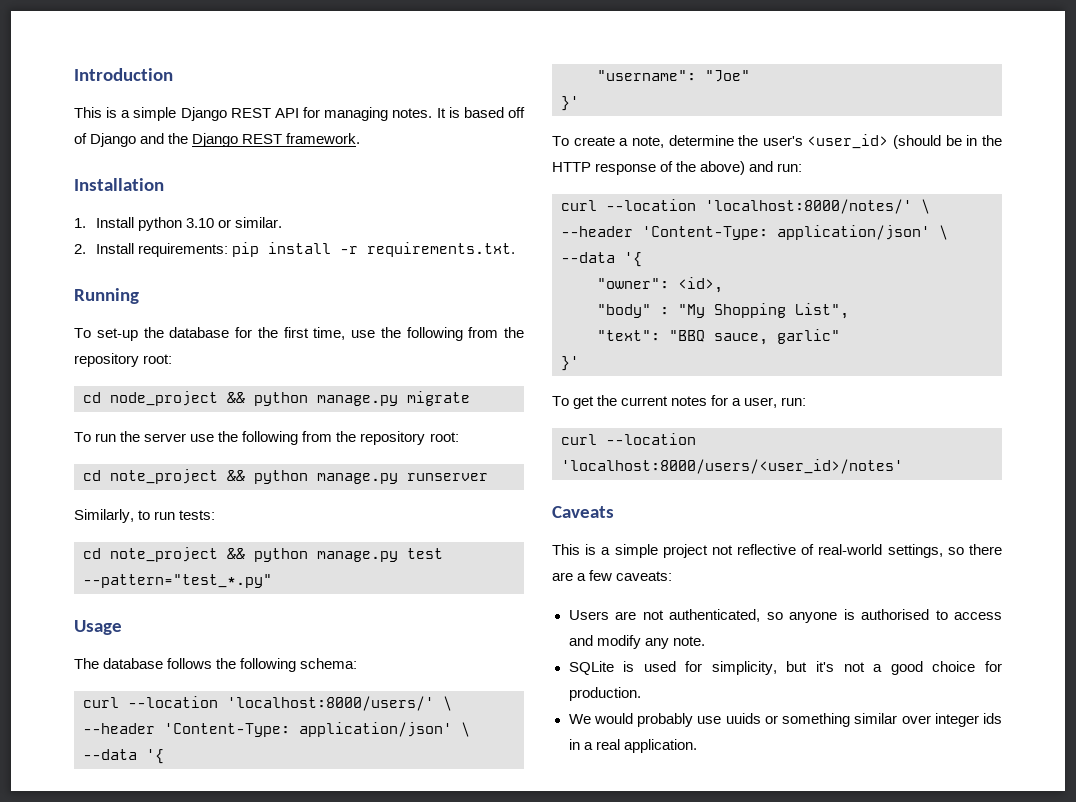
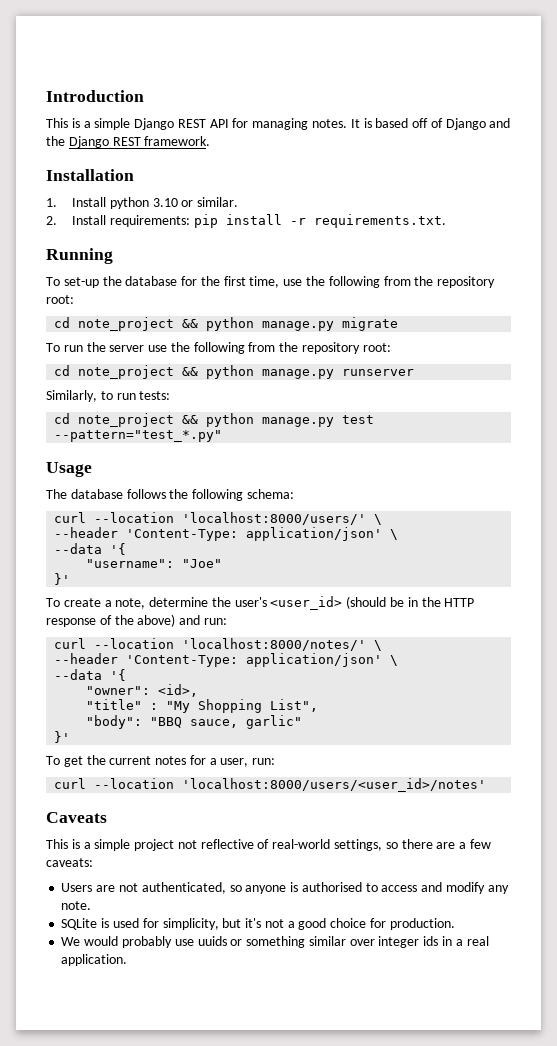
[110,391,218,406] node_project -> [78,317,175,331] note_project
[597,304,651,318] "body" -> [86,699,143,710] "title"
[597,330,660,341] "text": -> [86,715,143,729] "body":

